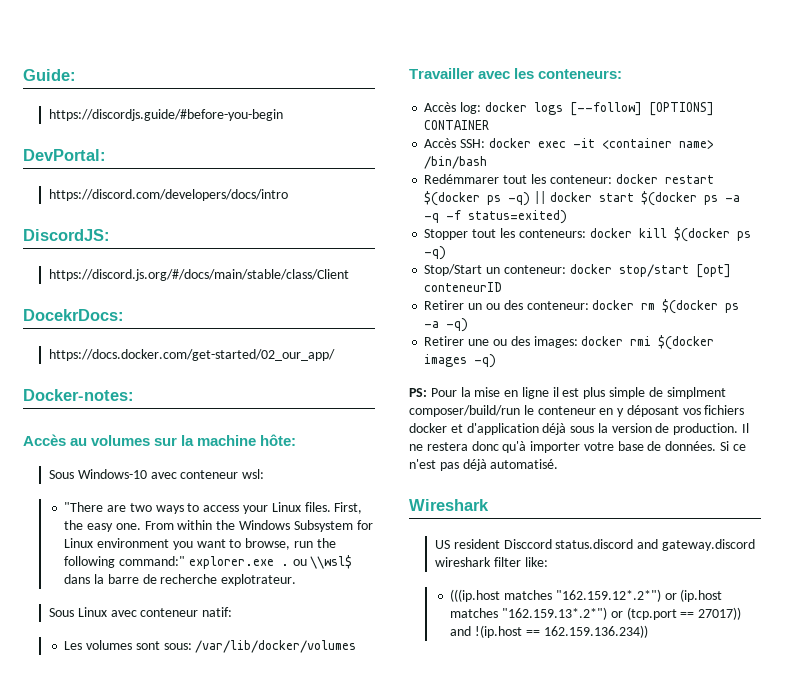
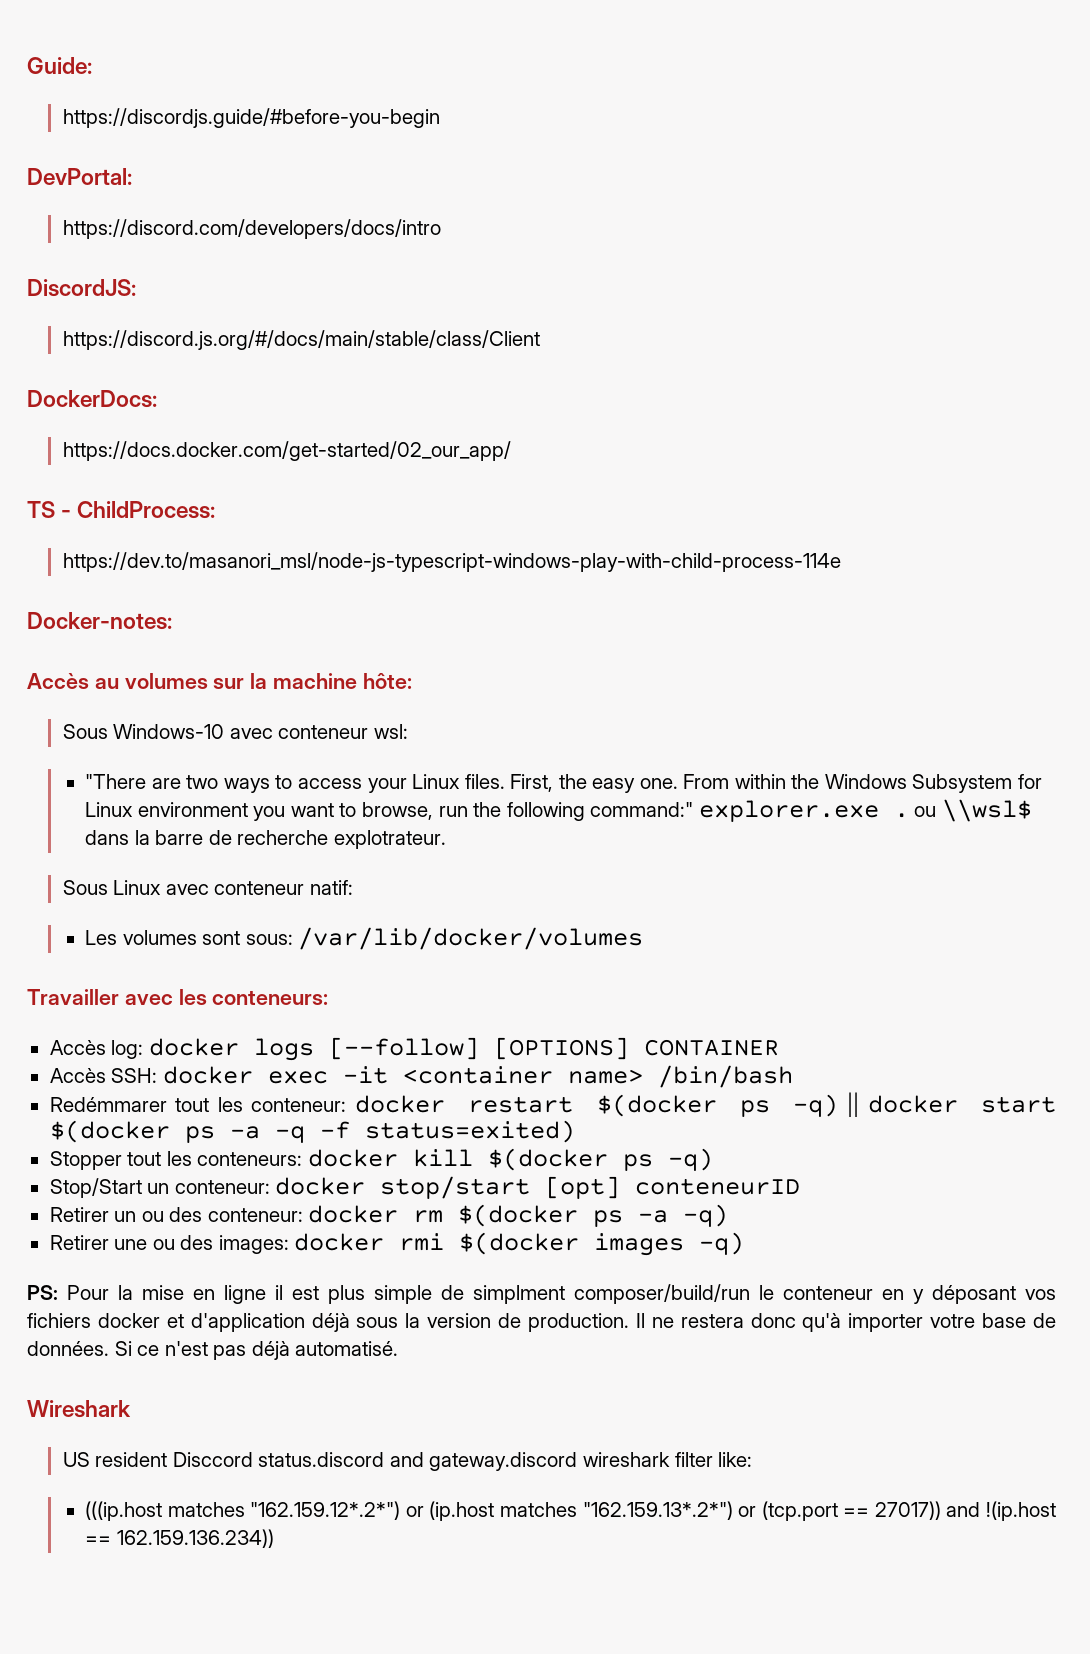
[23,309,124,321] DocekrDocs: -> [27,390,157,408] DockerDocs:
(335, 355) none -> [27,501,216,519] [62,552,841,572] // TS - ChildProcess: // https://dev.to/masanori_msl/node-js-typescript-windows-play-with-child-process-114e

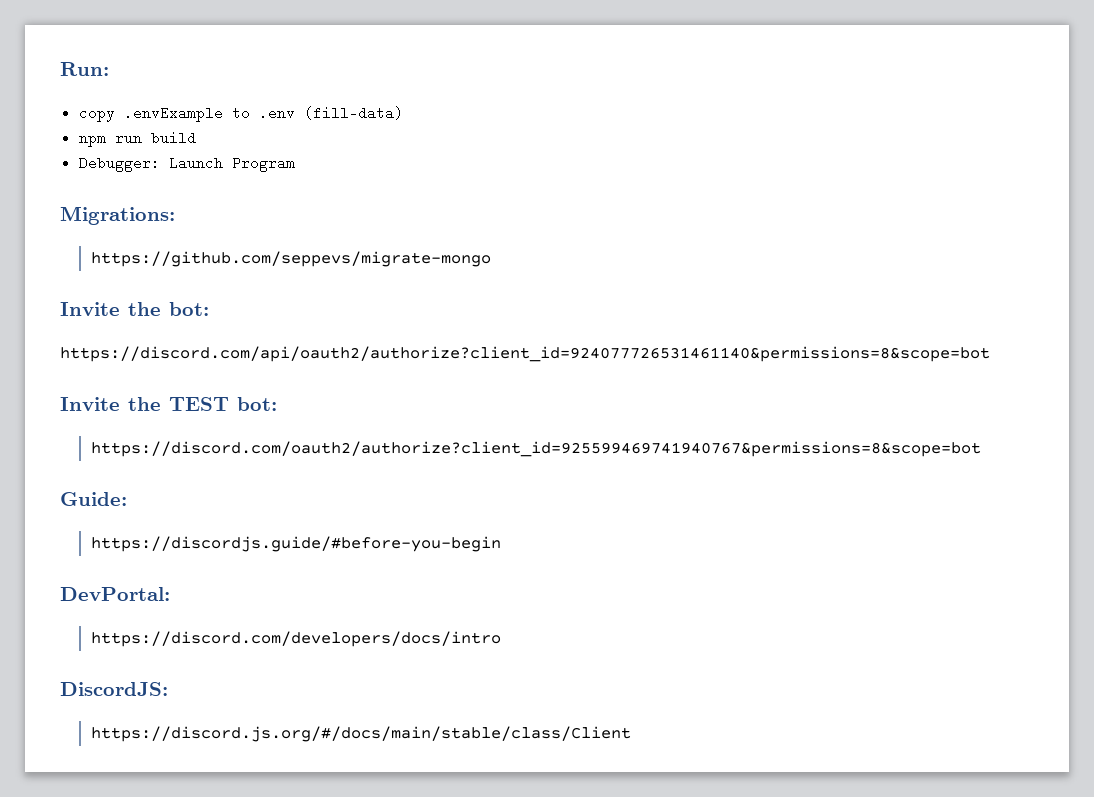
(27, 65) none -> [60,62,109,76] [78,106,403,122] [78,131,196,147] [78,156,295,172] [60,206,175,225] [90,251,491,267] [60,302,209,316] [60,346,990,362] [60,397,277,411] [90,441,981,457] Run: // copy .envExample to .env (fill-data) // npm run build // Debugger: Launch Program // Migrations: // https://github.com/seppevs/migrate-mongo // Invite the bot: // https://discord.com/api/oauth2/authorize?client_id=924077726531461140&permissions=8&scope=bot // Invite the TEST bot: // https://discord.com/oauth2/authorize?client_id=925599469741940767&permissions=8&scope=bot //
[27,390,157,408] [62,441,511,461] [27,501,216,519] [62,552,841,572] [27,612,172,630] [27,673,412,689] [62,724,408,739] [85,774,1042,793] [85,799,1032,822] [85,830,446,849] [62,880,353,895] [85,927,644,950] [27,989,329,1005] [49,1037,779,1061] [49,1065,793,1088] [49,1092,1057,1117] [49,1120,575,1143] [49,1148,713,1171] [49,1176,801,1199] [49,1204,729,1227] [49,1232,745,1256] [27,1284,1056,1304] [27,1313,1057,1332] [27,1341,399,1360] [27,1400,131,1418] [62,1452,753,1471] [85,1501,1056,1521] [85,1529,274,1548] // DockerDocs: // https://docs.docker.com/get-started/02_our_app/ // TS - ChildProcess: // https://dev.to/masanori_msl/node-js-typescript-windows-play-with-child-process-114e // Docker-notes: // Accès au volumes sur la machine hôte: // Sous Windows-10 avec conteneur wsl: // "There are two ways to access your Linux files. First, the easy one. From within the Windows Subsystem for Linux environment you want to browse, run the following command:" explorer.exe . ou \\wsl$ dans la barre de recherche explotrateur. // Sous Linux avec conteneur natif: // Les volumes sont sous: /var/lib/docker/volumes // Travailler avec les conteneurs: // Accès log: docker logs [--follow] [OPTIONS] CONTAINER // Accès SSH: docker exec -it <container name> /bin/bash // Redémmarer tout les conteneur: docker restart $(docker ps -q) || docker start $(docker ps -a -q -f status=exited) // Stopper tout les conteneurs: docker kill $(docker ps -q) // Stop/Start un conteneur: docker stop/start [opt] conteneurID // Retirer un ou des conteneur: docker rm $(docker ps -a -q) // Retirer une ou des images: docker rmi $(docker images -q) // PS: Pour la mise en ligne il est plus simple de simplment composer/build/run le conteneur en y déposant vos fichiers docker et d'application déjà sous la version de production. Il ne restera donc qu'à importer votre base de données. Si ce n'est pas déjà automatisé. // Wireshark // US resident Disccord status.discord and gateway.discord wireshark filter like: // (((ip.host matches "162.159.12*.2*") or (ip.host matches "162.159.13*.2*") or (tcp.port == 27017)) and !(ip.host == 162.159.136.234)) -> (631, 734) none

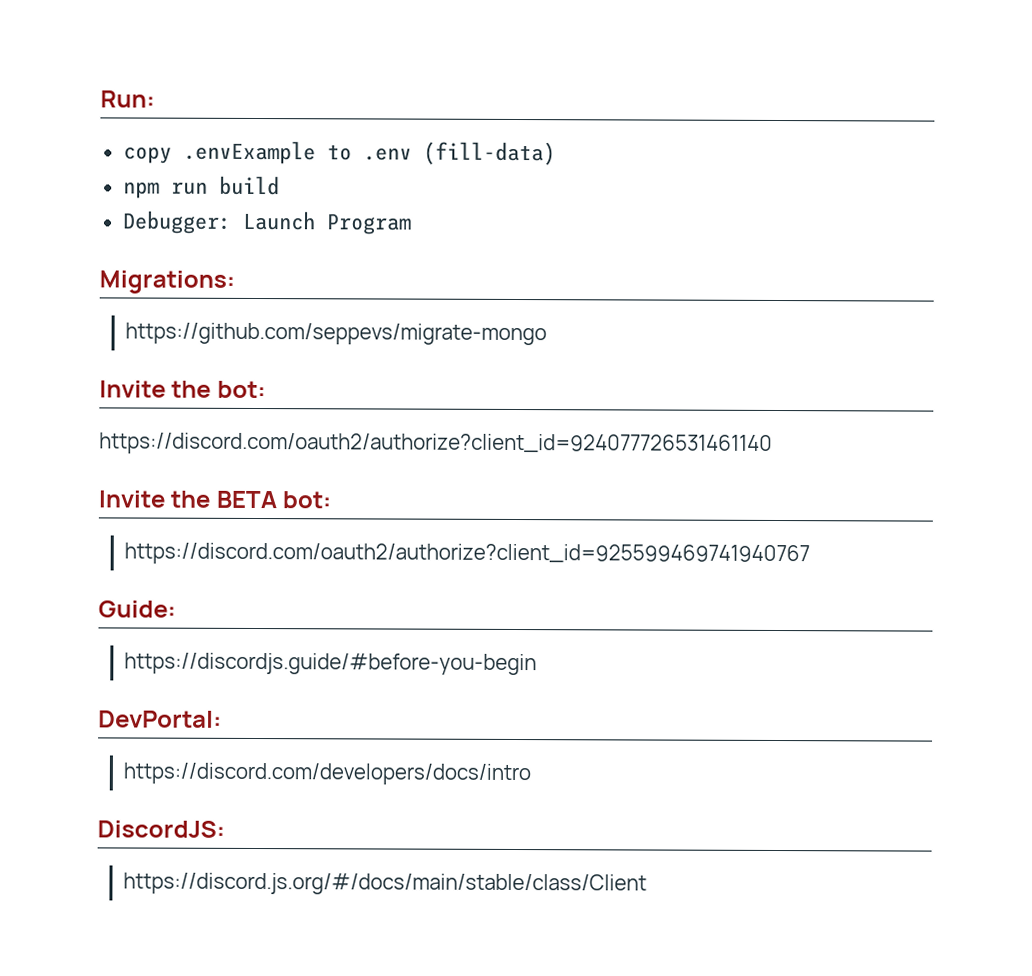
[60,346,990,362] [60,397,277,411] [90,441,981,457] https://discord.com/api/oauth2/authorize?client_id=924077726531461140&permissions=8&scope=bot // Invite the TEST bot: // https://discord.com/oauth2/authorize?client_id=925599469741940767&permissions=8&scope=bot -> [99,432,773,456] [98,490,332,509] [123,542,810,567] https://discord.com/oauth2/authorize?client_id=924077726531461140 // Invite the BETA bot: // https://discord.com/oauth2/authorize?client_id=925599469741940767

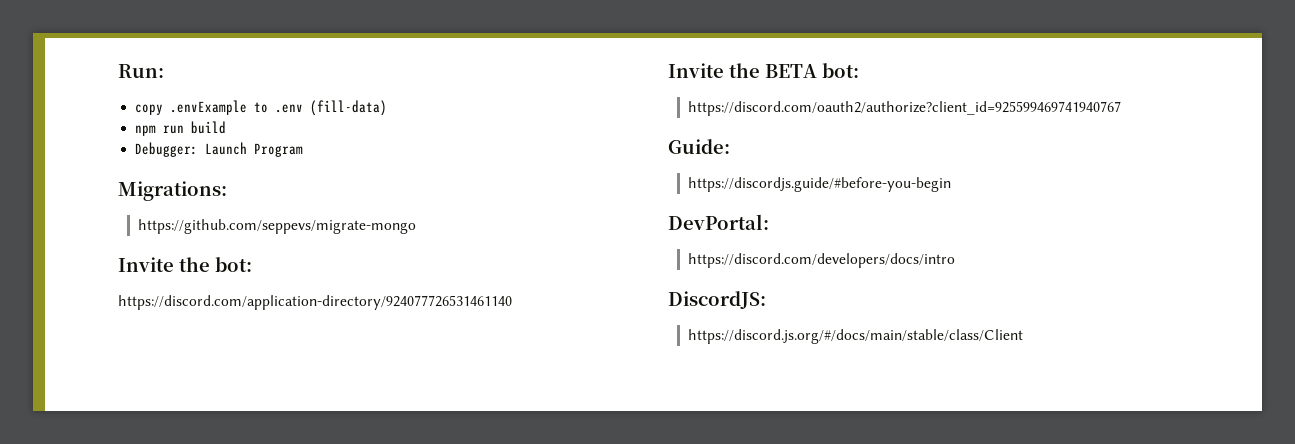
[99,432,773,456] https://discord.com/oauth2/authorize?client_id=924077726531461140 -> [118,295,512,310] https://discord.com/application-directory/924077726531461140

